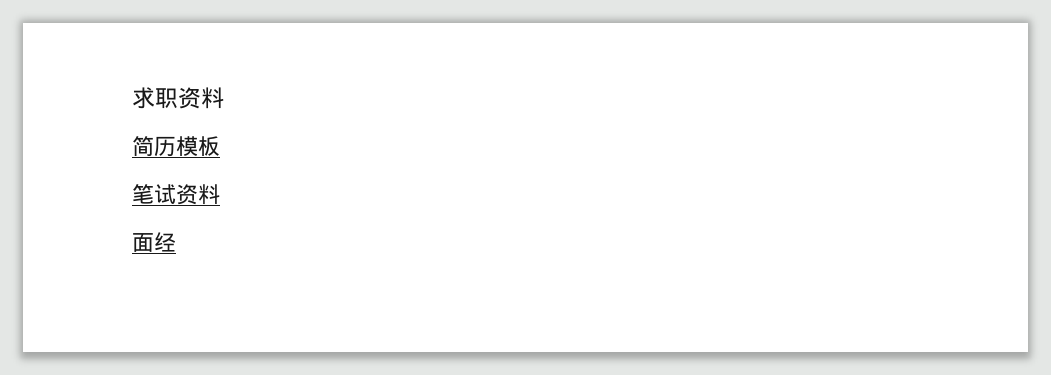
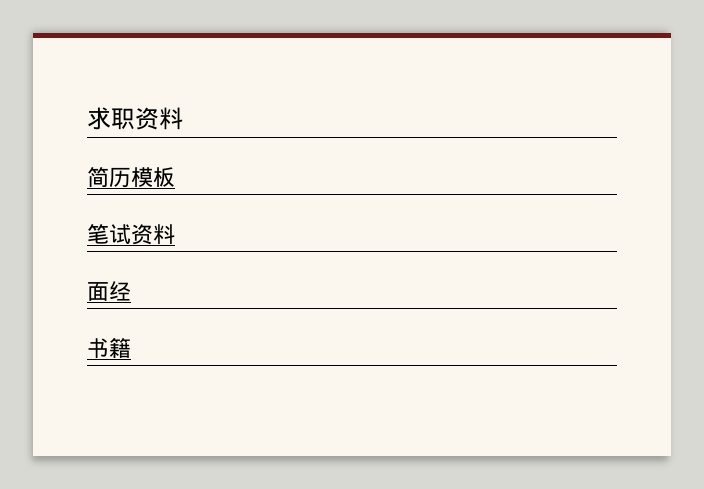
(176, 242) none -> [87,338,131,358] // 书籍

